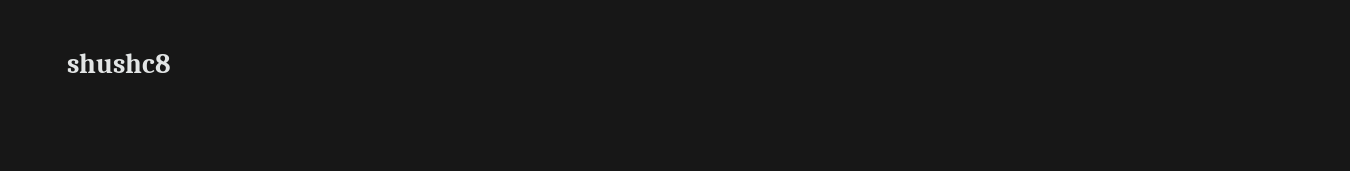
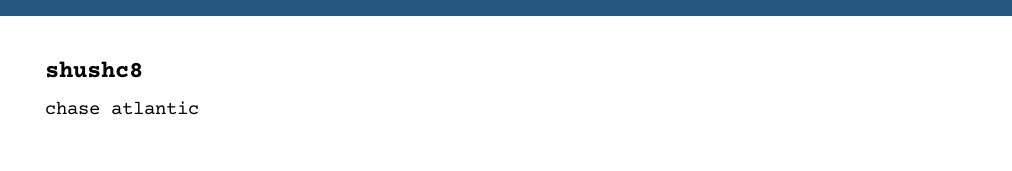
(171, 63) none -> [45,101,199,115] // chase atlantic

